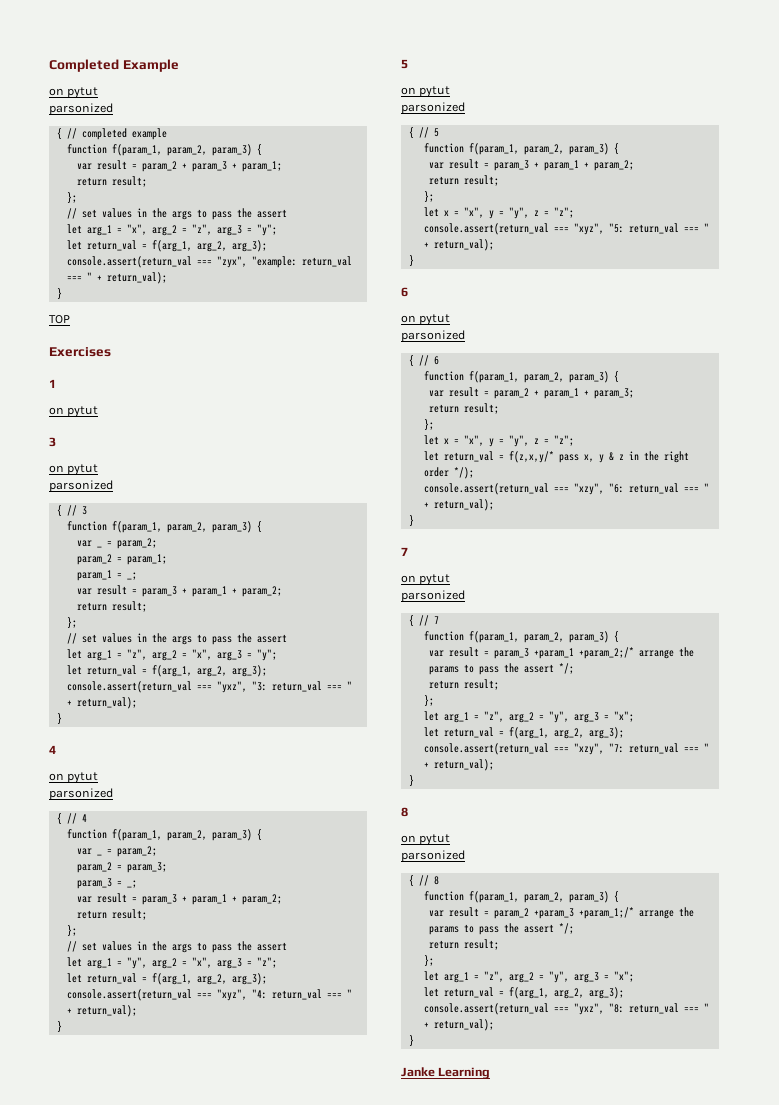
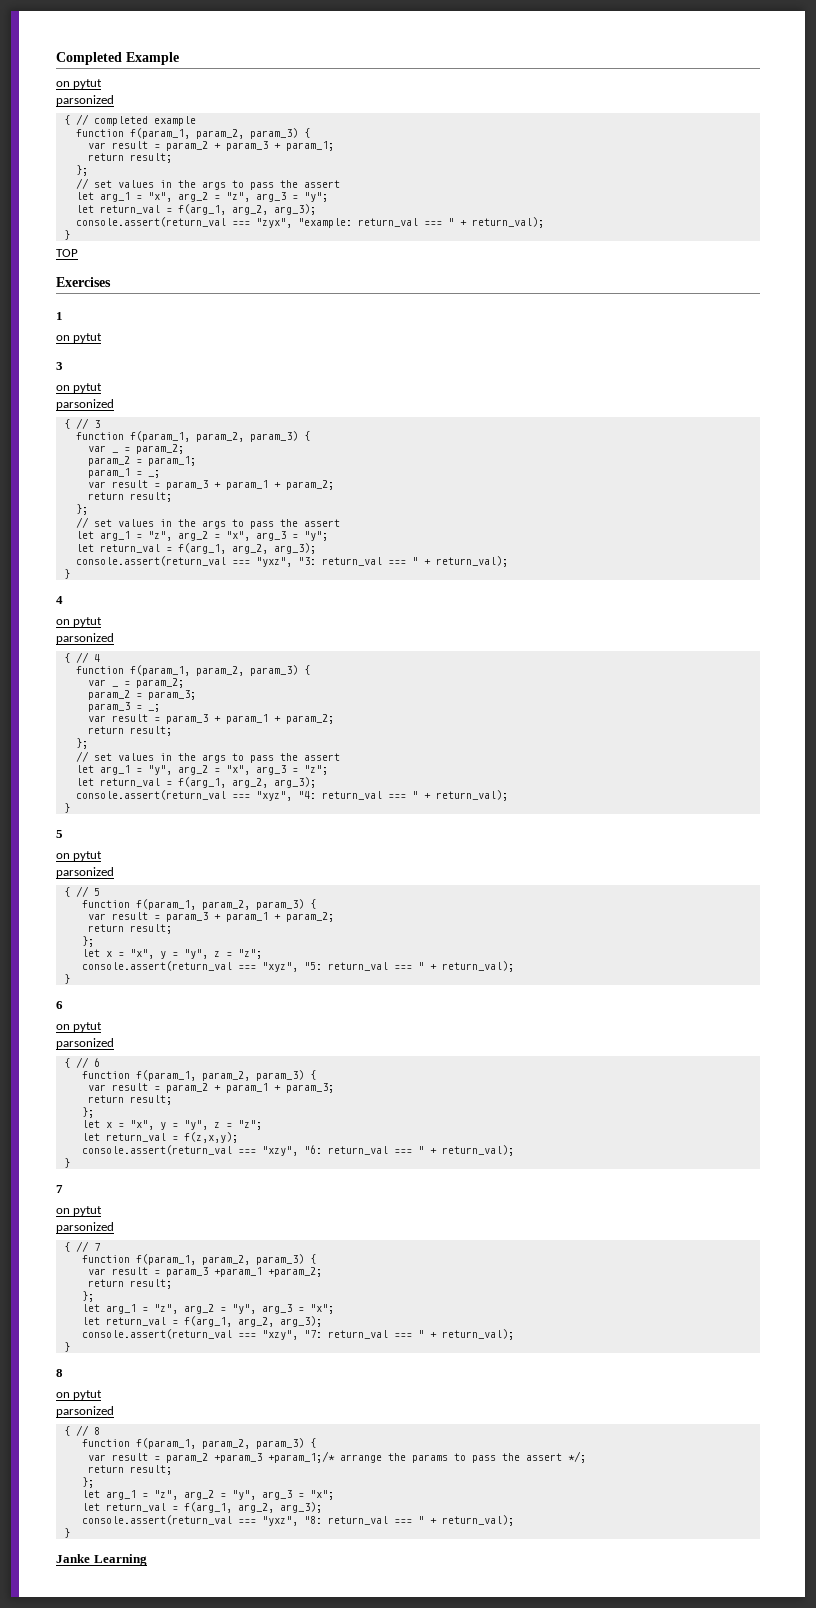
[508,451,689,463] [423,467,474,479] f(z,x,y/* pass x, y & z in the right order */); -> [183,1132,238,1143] f(z,x,y);
[578,647,694,659] [428,663,574,675] +param_2;/* arrange the params to pass the assert */; -> [267,1267,322,1277] +param_2;

